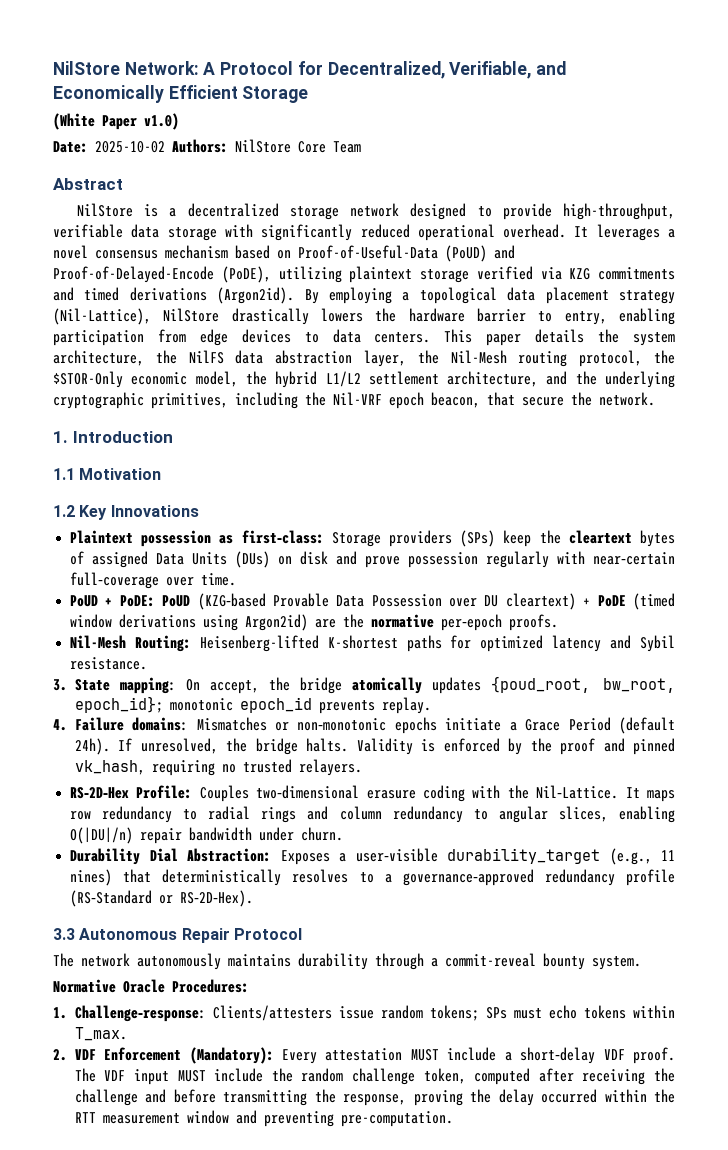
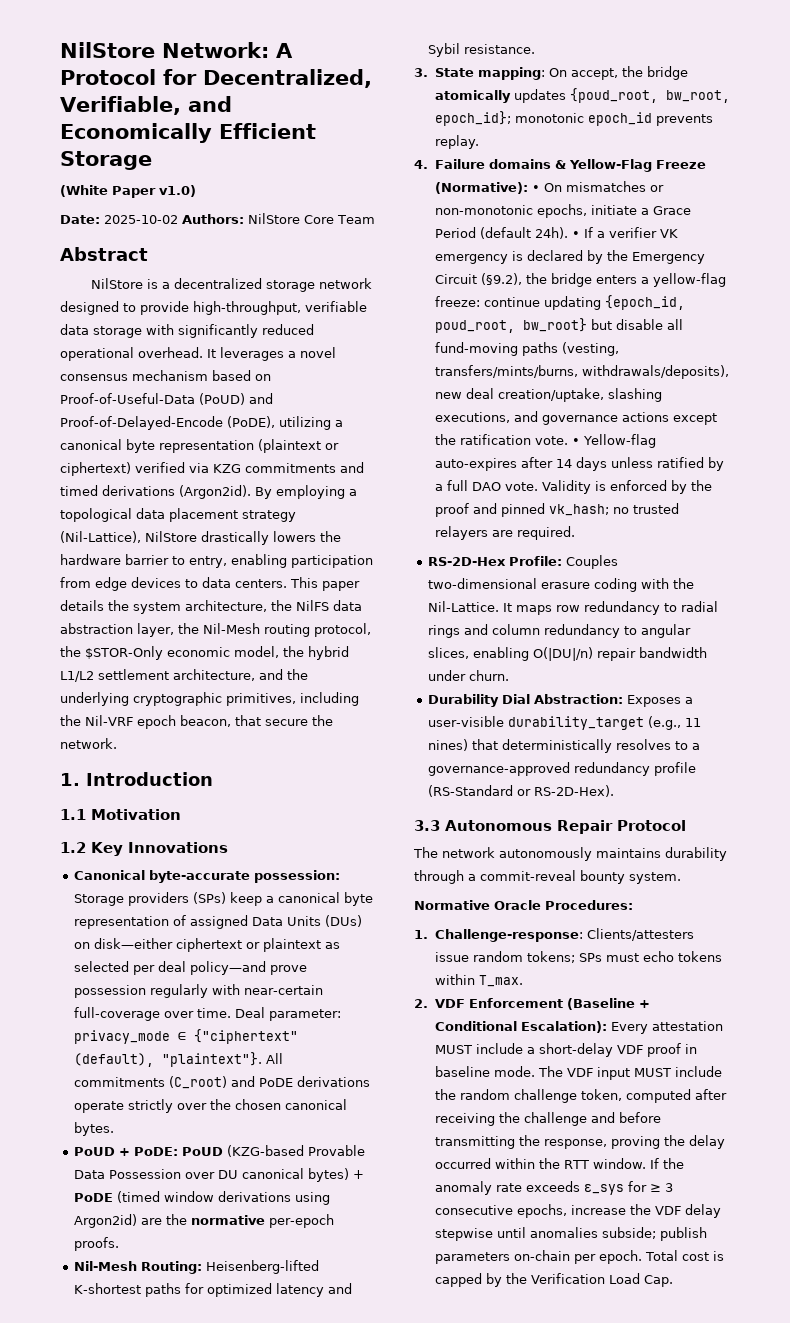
[349,266,469,283] plaintext storage -> [335,420,343,427] [60,439,339,453] [60,462,131,476] a canonical byte representation (plaintext or ciphertext)
[70,530,675,547] Plaintext possession as first‑class: Storage providers (SPs) keep the cleartext bytes -> [74,870,341,883] [74,892,374,906] [74,916,170,929] Canonical byte‑accurate possession: Storage providers (SPs) keep a canonical byte representation
[300,551,358,565] disk and -> [94,938,341,952] [74,961,267,975] disk—either ciphertext or plaintext as selected per deal policy—and
(237, 579) none -> [235,1007,342,1021] [74,1029,299,1044] [74,1052,284,1067] [74,1076,371,1089] [74,1099,348,1113] [74,1122,115,1136] Deal parameter: privacy_mode ∈ {"ciphertext" (default), "plaintext"}. All commitments (C_root) and PoDE derivations operate strictly over the chosen canonical bytes.
[505,593,576,610] cleartext) -> [242,1168,350,1182] canonical bytes)
[132,717,267,731] domains: Mismatches -> [488,159,707,172] [434,181,646,194] domains & Yellow‑Flag Freeze (Normative): • On mismatches
[394,717,437,734] epochs -> [536,204,587,218] epochs,
[118,738,349,755] If unresolved, the bridge halts. -> [571,227,678,238] [434,250,705,264] [434,273,726,287] [434,295,685,310] [434,318,683,333] [434,342,619,356] [434,365,729,379] [434,388,662,402] [434,411,717,425] [434,434,657,448] [434,457,724,471] [434,480,538,491] • If a verifier VK emergency is declared by the Emergency Circuit (§9.2), the bridge enters a yellow‑flag freeze: continue updating {epoch_id, poud_root, bw_root} but disable all fund‑moving paths (vesting, transfers/mints/burns, withdrawals/deposits), new deal creation/uptake, slashing executions, and governance actions except the ratification vote. • Yellow‑flag auto‑expires after 14 days unless ratified by a full DAO vote.
[74,759,362,776] vk_hash, requiring no trusted relayers. -> [548,503,679,516] [434,526,575,540] vk_hash; no trusted relayers are required.
[189,1047,274,1064] (Mandatory): -> [566,998,650,1010] [434,1021,607,1033] (Baseline + Conditional Escalation):
[633,1047,675,1064] proof. -> [646,1043,697,1057] [434,1066,535,1077] proof in baseline mode.
[102,1110,453,1127] measurement window and preventing pre-computation. -> [592,1158,685,1169] [434,1181,673,1195] [434,1204,721,1218] [434,1227,707,1241] [434,1250,725,1264] [434,1273,674,1287] window. If the anomaly rate exceeds ε_sys for ≥ 3 consecutive epochs, increase the VDF delay stepwise until anomalies subside; publish parameters on‑chain per epoch. Total cost is capped by the Verification Load Cap.

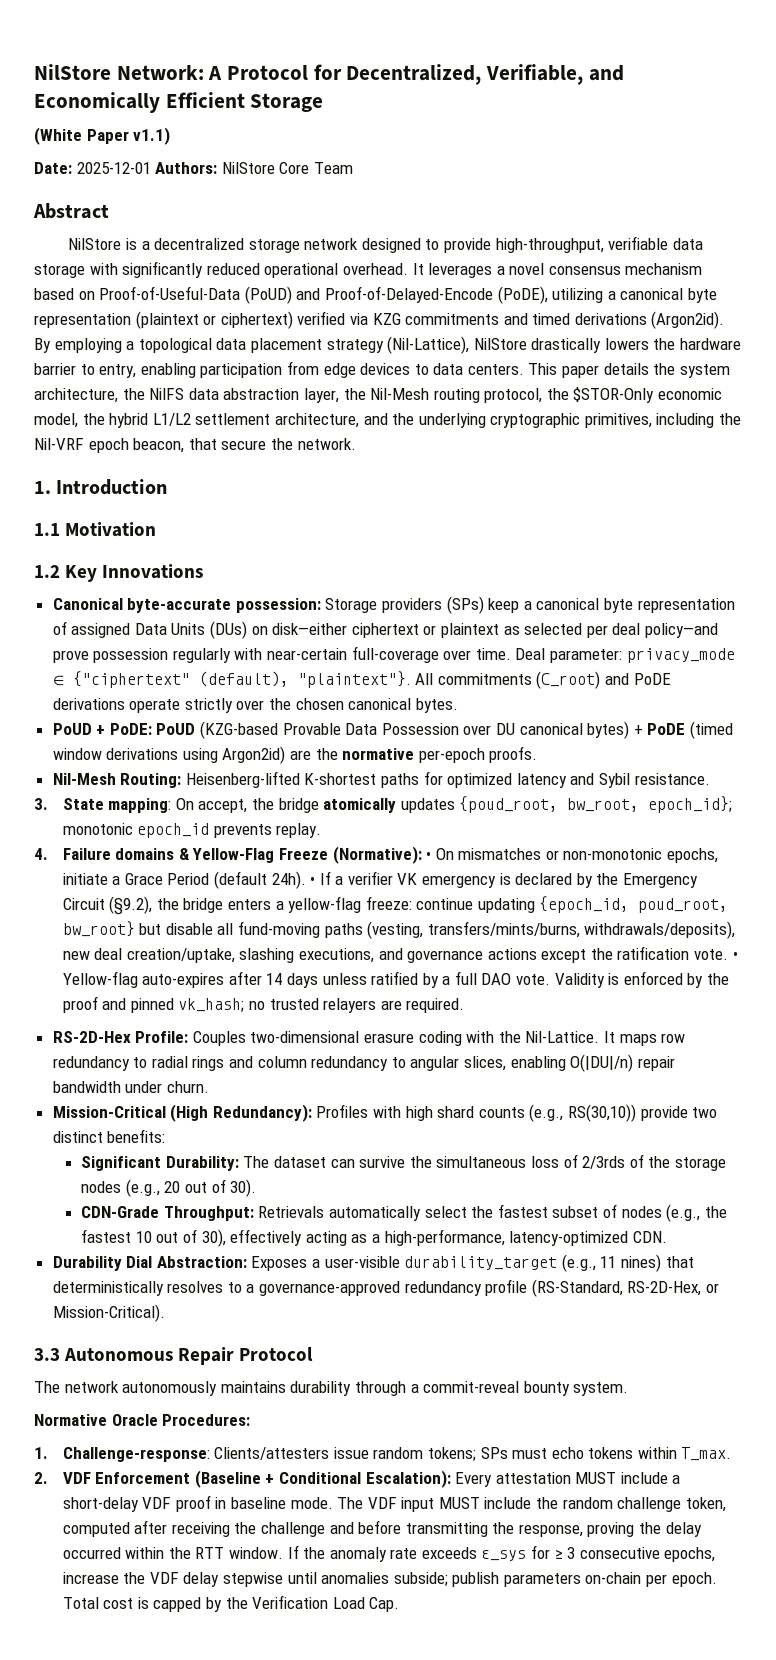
[159,185,196,197] v1.0) -> [133,127,171,145] v1.1)
[104,215,178,224] 2025-10-02 -> [76,162,151,174] 2025-12-01
(510, 675) none -> [52,1104,718,1122] [52,1129,166,1143] [81,1154,726,1171] [81,1179,257,1197] [81,1204,727,1222] [81,1229,667,1247] // Mission-Critical (High Redundancy): Profiles with high shard counts (e.g., RS(30,10)) provide two distinct benefits: // Significant Durability: The dataset can survive the simultaneous loss of 2/3rds of the storage nodes (e.g., 20 out of 30). // CDN-Grade Throughput: Retrievals automatically select the fastest subset of nodes (e.g., the fastest 10 out of 30), effectively acting as a high-performance, latency-optimized CDN.
[428,785,615,797] (RS‑Standard or RS‑2D‑Hex). -> [531,1279,720,1297] [52,1304,165,1322] (RS‑Standard, RS‑2D‑Hex, or Mission-Critical).

